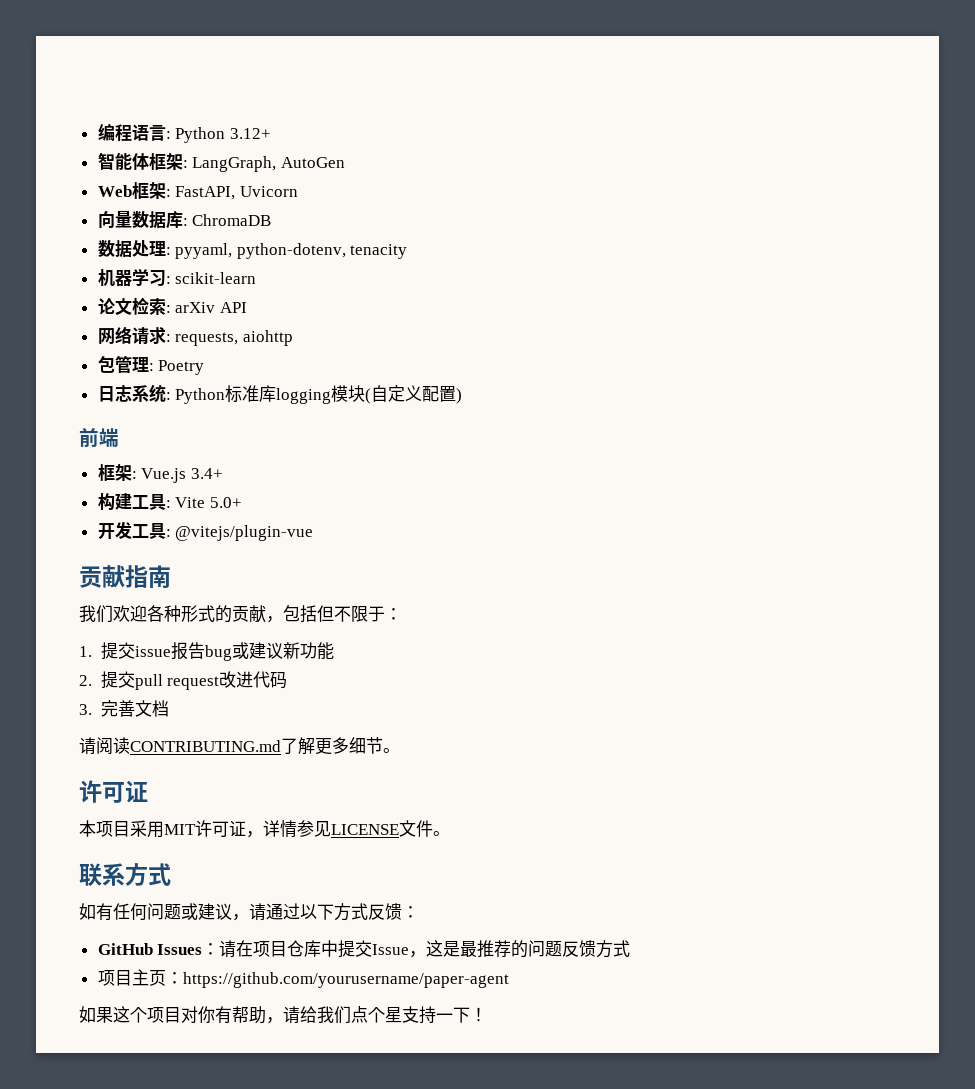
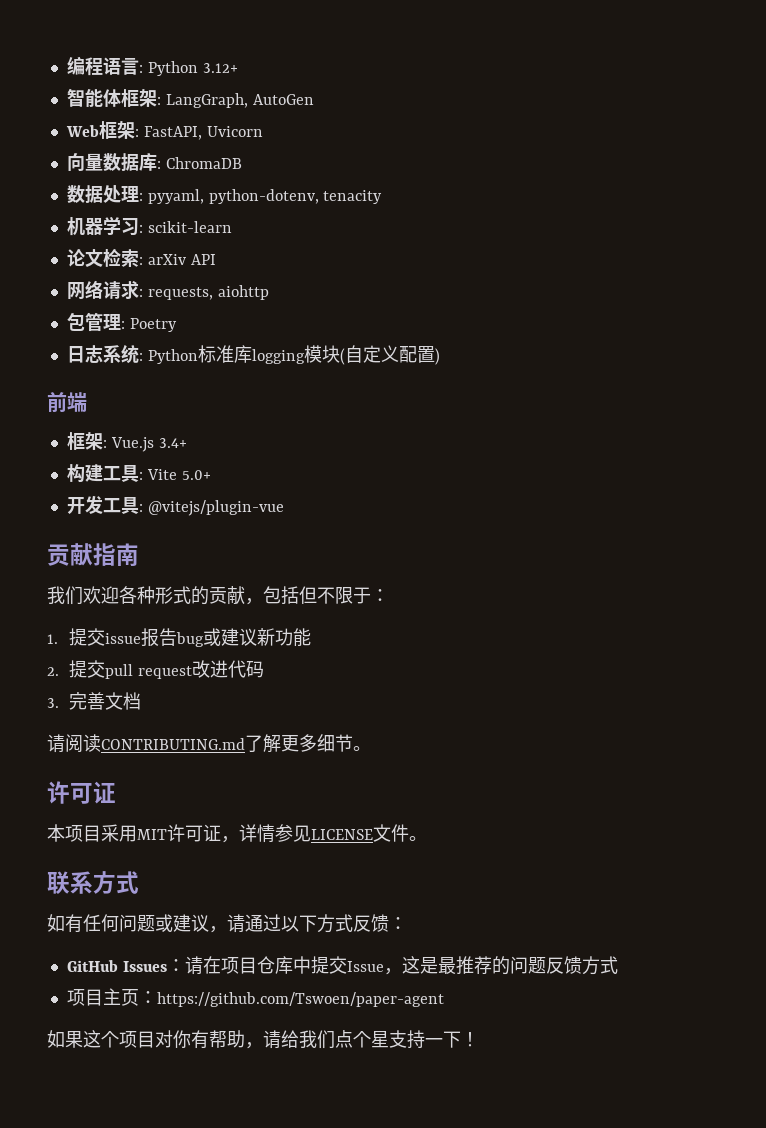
[182,972,509,988] https://github.com/yourusername/paper-agent -> [156,992,444,1007] https://github.com/Tswoen/paper-agent

